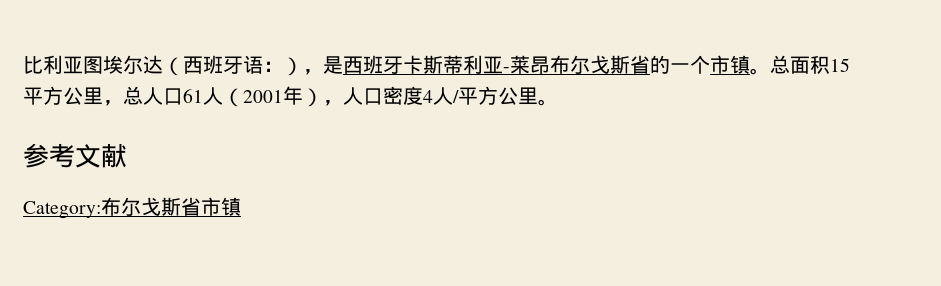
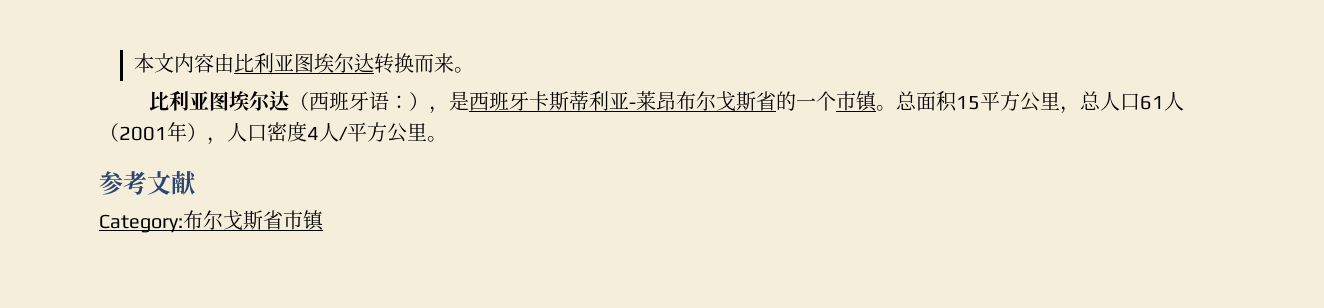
(23, 65) none -> [134,53,475,74] 本文内容由比利亚图埃尔达转换而来。 //

